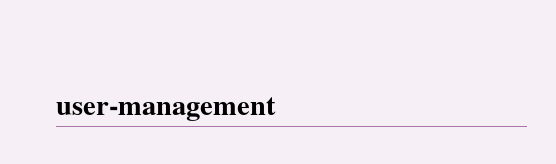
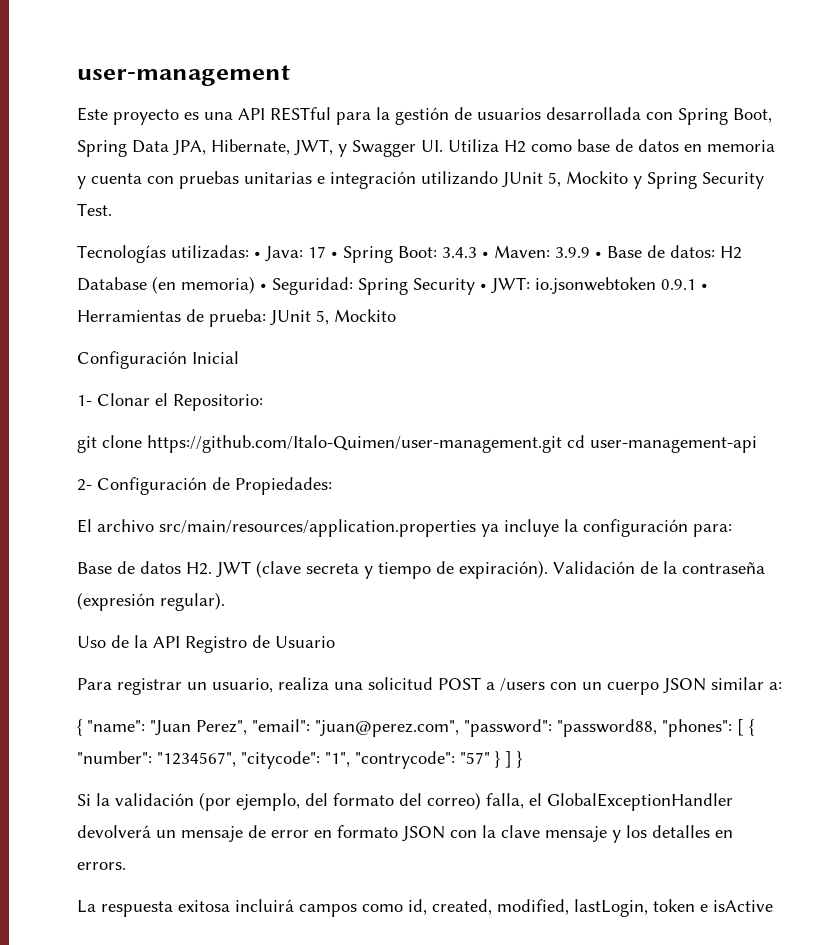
(276, 109) none -> [77,107,772,125] [77,139,775,157] [77,171,764,189] [77,203,112,216] [77,245,742,263] [77,276,708,295] [77,309,396,327] [77,351,239,369] [77,393,263,411] [77,435,757,453] [77,477,332,495] [77,519,732,537] [77,560,765,579] [77,592,225,611] [77,635,335,653] [77,677,782,695] [77,719,754,737] [77,751,522,769] [77,792,733,811] [77,825,733,843] [77,862,126,870] [77,899,773,917] // Este proyecto es una API RESTful para la gestión de usuarios desarrollada con Spring Boot, Spring Data JPA, Hibernate, JWT, y Swagger UI. Utiliza H2 como base de datos en memoria y cuenta con pruebas unitarias e integración utilizando JUnit 5, Mockito y Spring Security Test. // Tecnologías utilizadas: • Java: 17 • Spring Boot: 3.4.3 • Maven: 3.9.9 • Base de datos: H2 Database (en memoria) • Seguridad: Spring Security • JWT: io.jsonwebtoken 0.9.1 • Herramientas de prueba: JUnit 5, Mockito // Configuración Inicial // 1- Clonar el Repositorio: // git clone https://github.com/Italo-Quimen/user-management.git cd user-management-api // 2- Configuración de Propiedades: // El archivo src/main/resources/application.properties ya incluye la configuración para: // Base de datos H2. JWT (clave secreta y tiempo de expiración). Validación de la contraseña (expresión regular). // Uso de la API Registro de Usuario // Para registrar un usuario, realiza una solicitud POST a /users con un cuerpo JSON similar a: // { "name": "Juan Perez", "email": "juan@perez.com", "password": "password88, "phones": [ { "number": "1234567", "citycode": "1", "contrycode": "57" } ] } // Si la validación (por ejemplo, del formato del correo) falla, el GlobalExceptionHandler devolverá un mensaje de error en formato JSON con la clave mensaje y los detalles en errors. // La respuesta exitosa incluirá campos como id, created, modified, lastLogin, token e isActive

